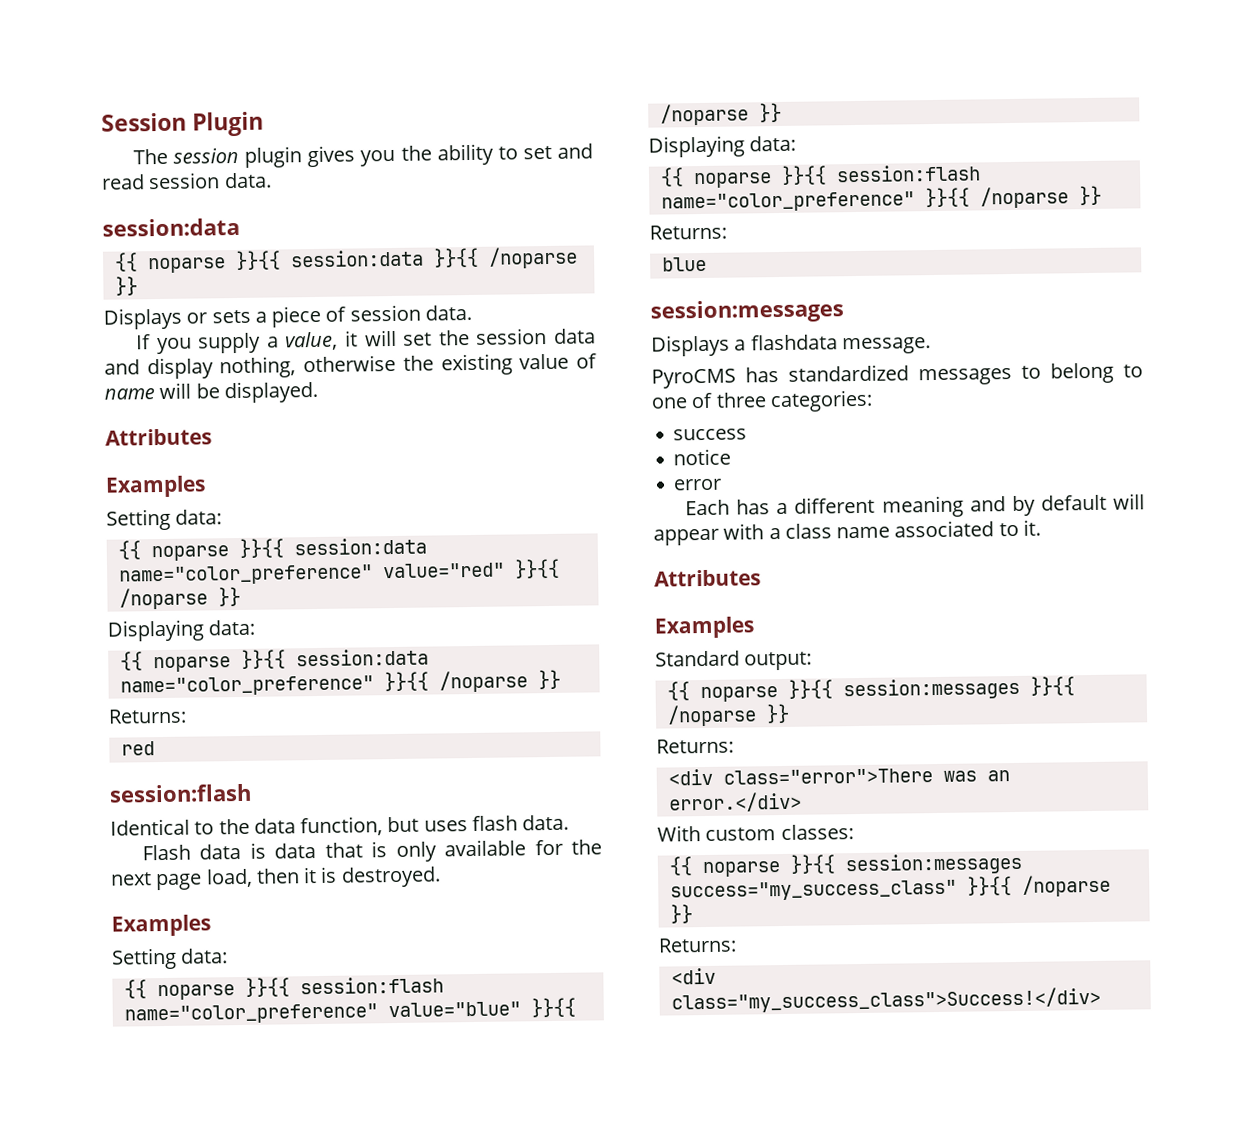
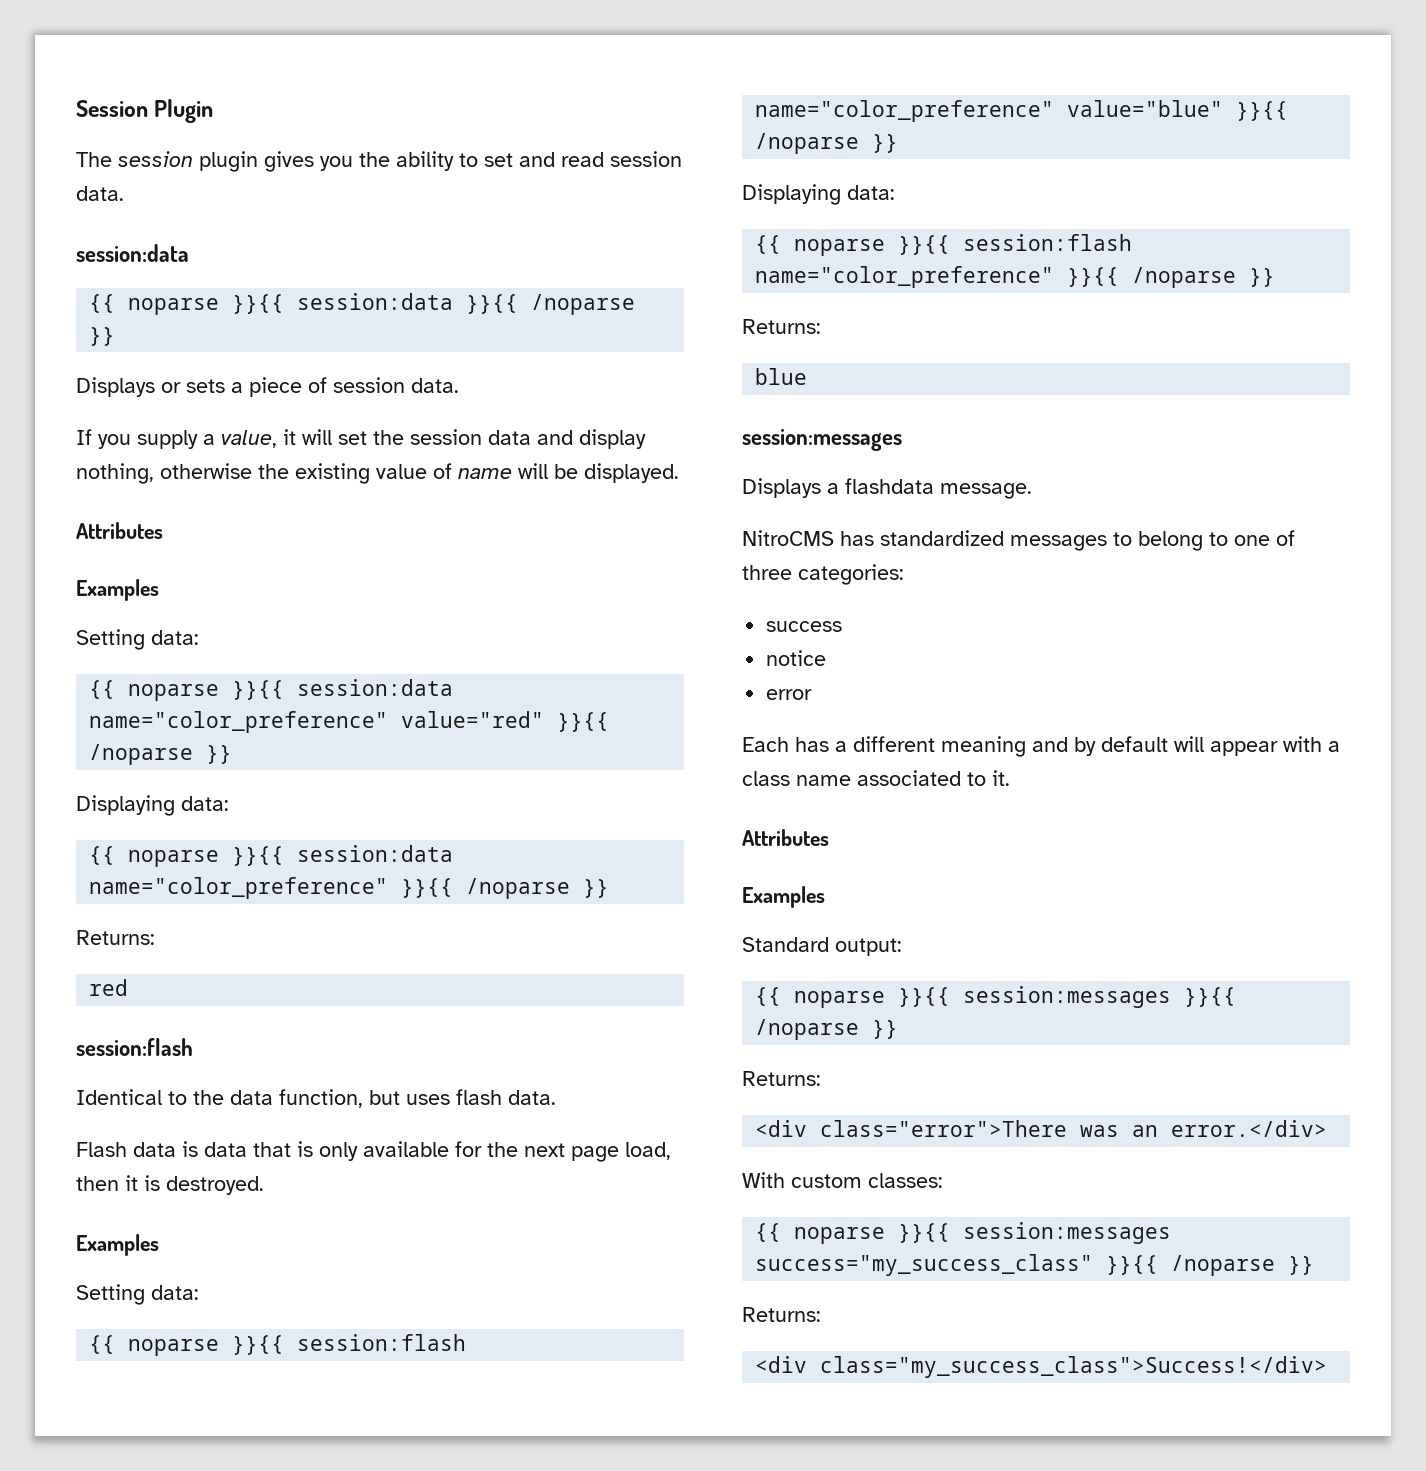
[651,368,736,389] PyroCMS -> [742,530,834,546] NitroCMS

